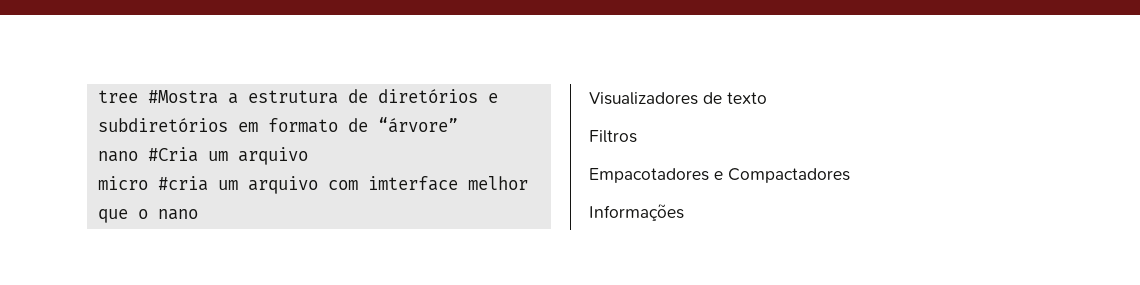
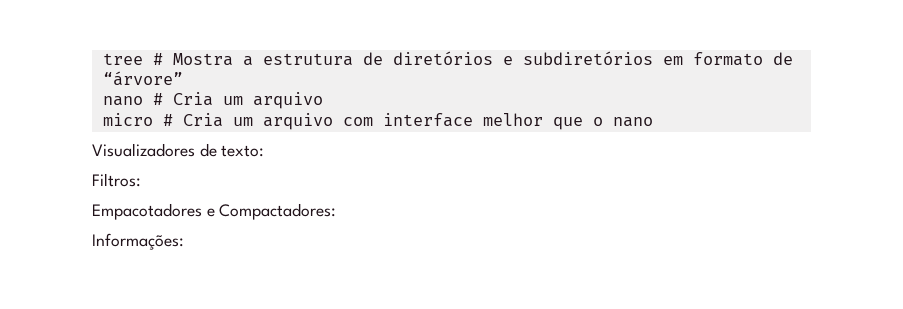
[147,90,218,104] #Mostra -> [152,53,233,66] # Mostra
[147,147,198,162] #Cria -> [152,92,213,106] # Cria
[157,176,208,191] #cria -> [162,113,223,127] # Cria
[367,176,458,191] imterface -> [382,113,473,127] interface
[727,92,767,104] [589,130,637,143] texto // Filtros -> [221,145,265,157] [92,173,141,187] texto: // Filtros:
[728,168,850,183] [589,204,684,221] Compactadores // Informações -> [219,203,337,220] [92,233,184,250] Compactadores: // Informações:

